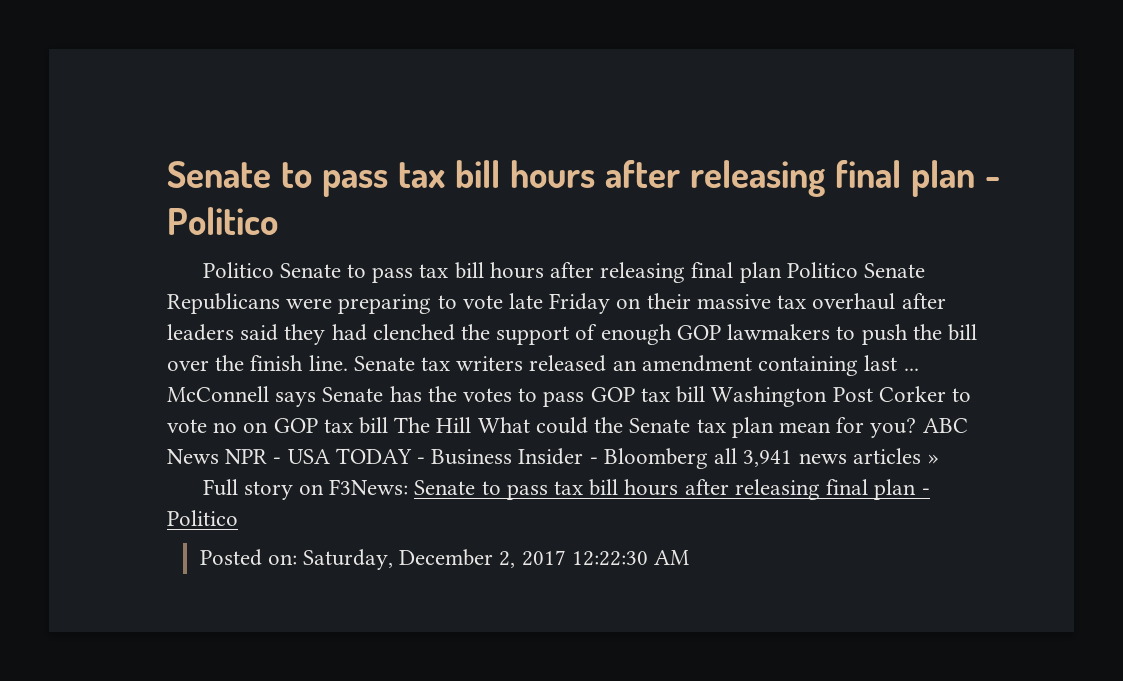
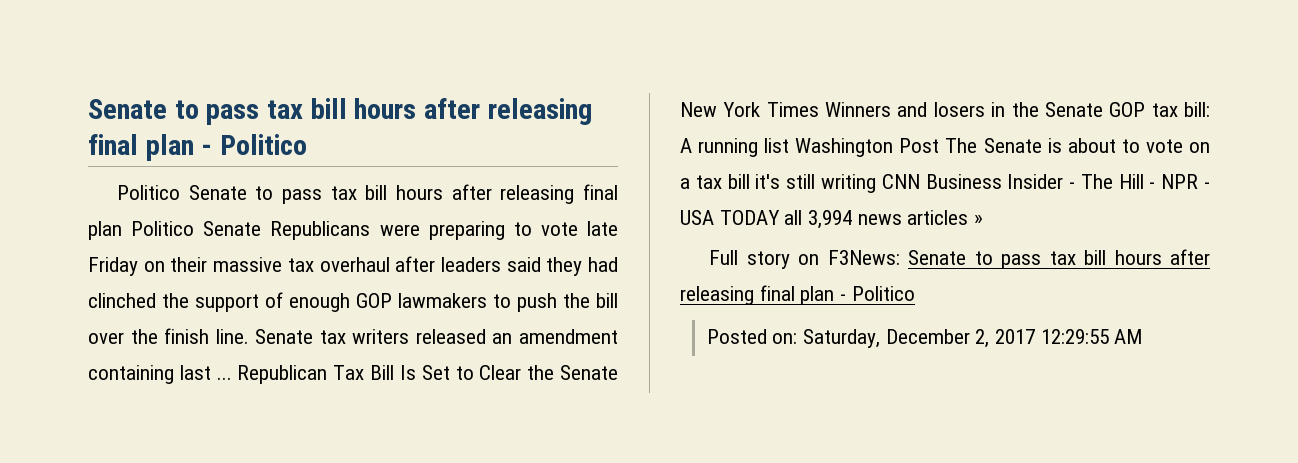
[372,324,455,341] clenched -> [88,293,156,308] clinched
[167,386,971,407] [167,417,968,438] [167,448,793,469] McConnell says Senate has the votes to pass GOP tax bill Washington Post Corker to vote no on GOP tax bill The Hill What could the Senate tax plan mean for you? ABC News NPR - USA TODAY - Business Insider - Bloomberg all 3,941 -> [237,365,618,384] [680,102,1210,117] [680,138,1210,157] [680,174,1210,193] [680,210,853,229] Republican Tax Bill Is Set to Clear the Senate New York Times Winners and losers in the Senate GOP tax bill: A running list Washington Post The Senate is about to vote on a tax bill it's still writing CNN Business Insider - The Hill - NPR - USA TODAY all 3,994
[571,551,648,566] 12:22:30 -> [1040,329,1109,344] 12:29:55

